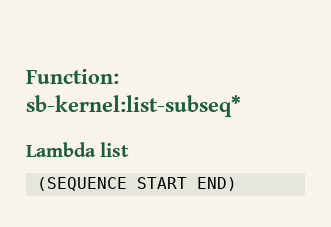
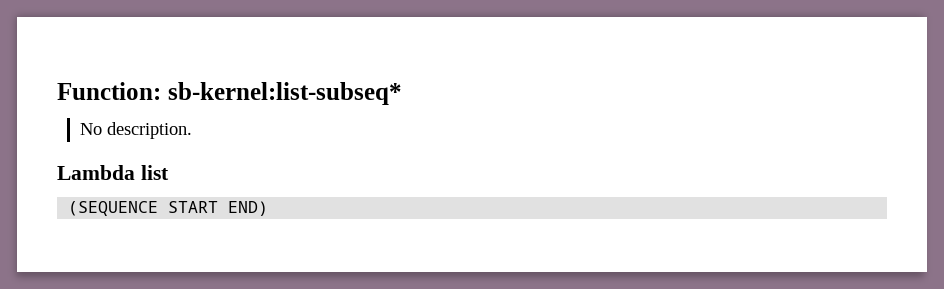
(241, 106) none -> [79,122,192,139] // No description.

